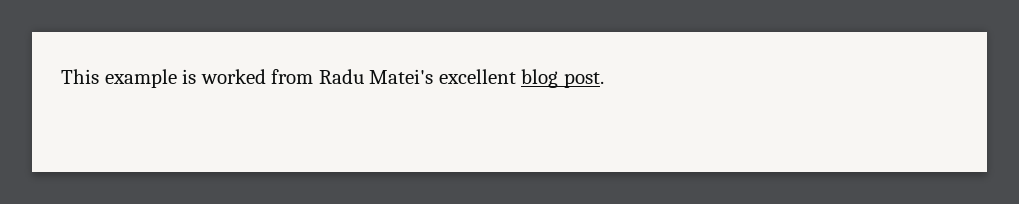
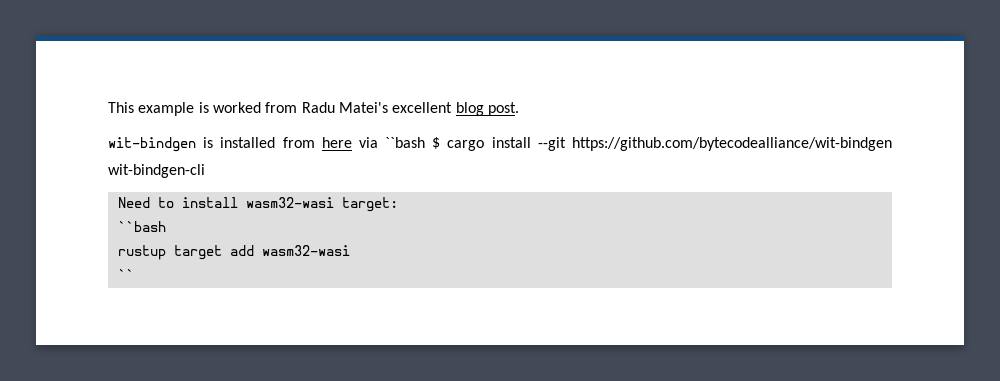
(604, 80) none -> [108,137,892,152] [108,164,205,178] [117,197,398,212] [117,221,166,232] [117,245,350,260] [117,269,134,280] // wit-bindgen is installed from here via ``bash $ cargo install --git https://github.com/bytecodealliance/wit-bindgen wit-bindgen-cli // Need to install wasm32-wasi target: // ``bash // rustup target add wasm32-wasi // ``

